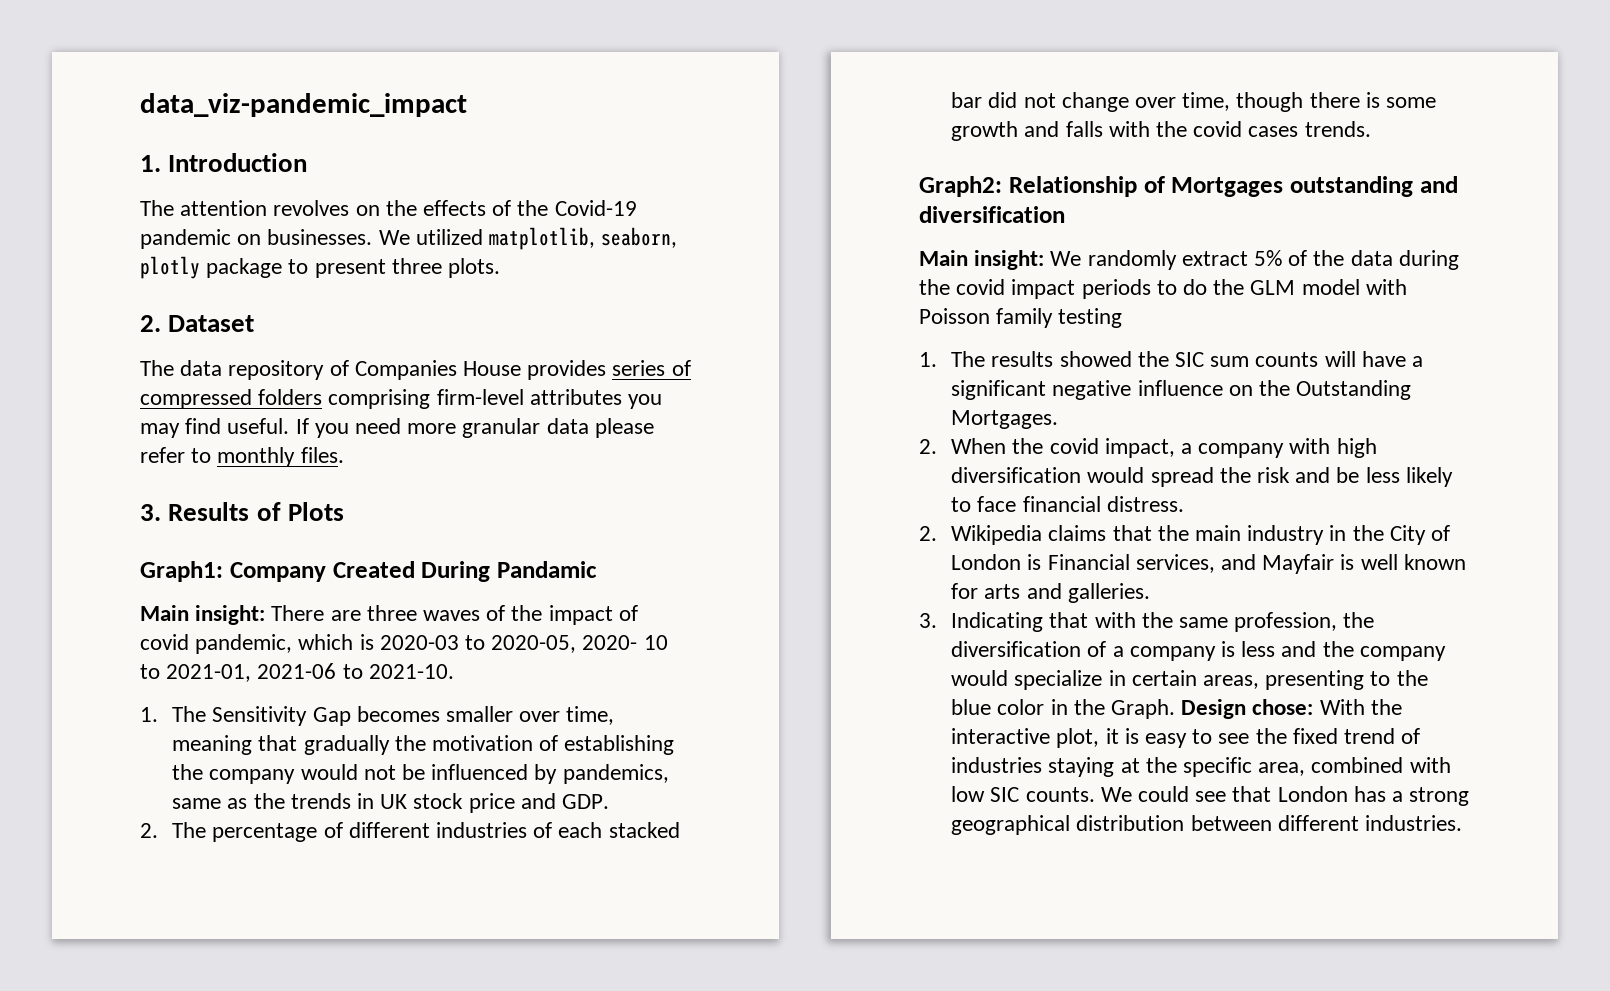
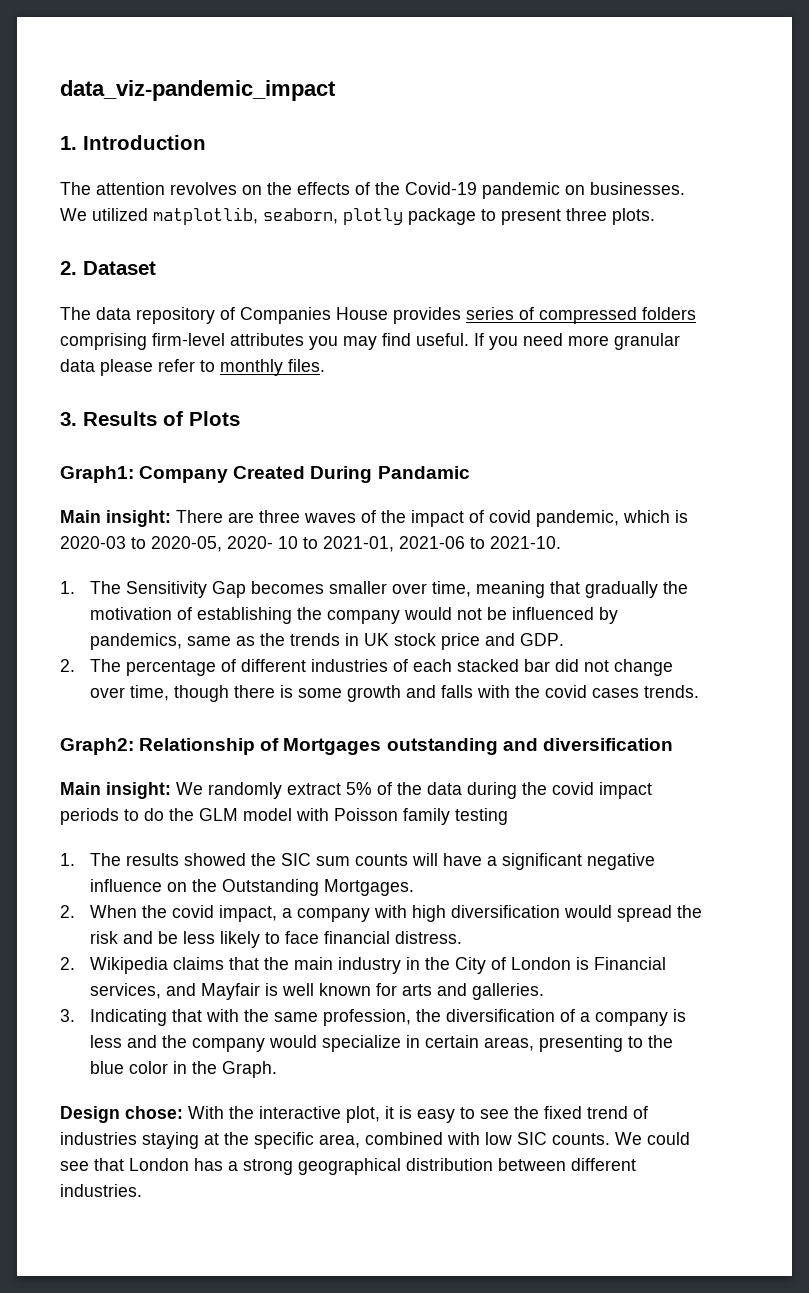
(1175, 709) none -> (277, 1069) //

